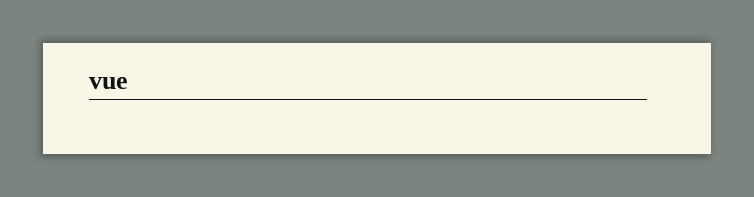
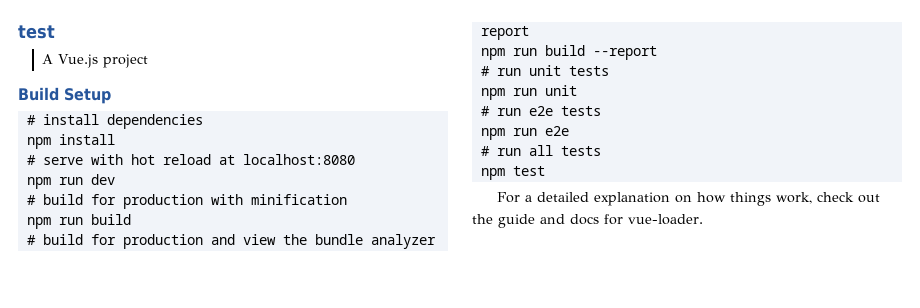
[89,77,128,89] vue -> [18,25,55,39] [41,54,148,68] [18,87,111,104] [26,114,203,129] [26,134,115,149] [26,154,355,165] [26,174,115,189] [26,194,347,209] [26,214,131,229] [26,234,436,249] [480,26,529,40] [480,45,657,60] [480,65,609,76] [480,85,577,100] [480,106,601,116] [480,126,569,140] [480,145,601,156] [480,166,545,180] [497,192,881,206] [472,214,703,228] test // A Vue.js project // Build Setup // # install dependencies // npm install // # serve with hot reload at localhost:8080 // npm run dev // # build for production with minification // npm run build // # build for production and view the bundle analyzer report // npm run build --report // # run unit tests // npm run unit // # run e2e tests // npm run e2e // # run all tests // npm test // For a detailed explanation on how things work, check out the guide and docs for vue-loader.

